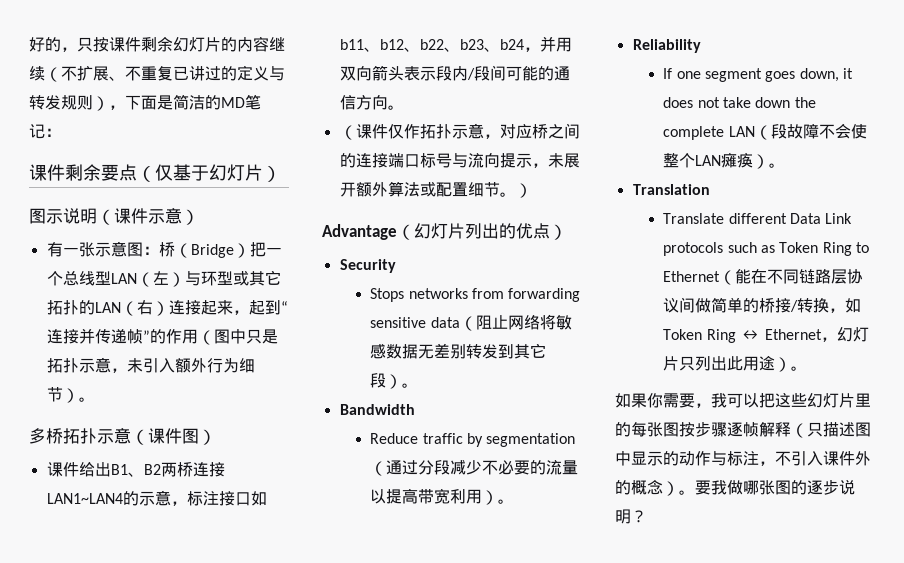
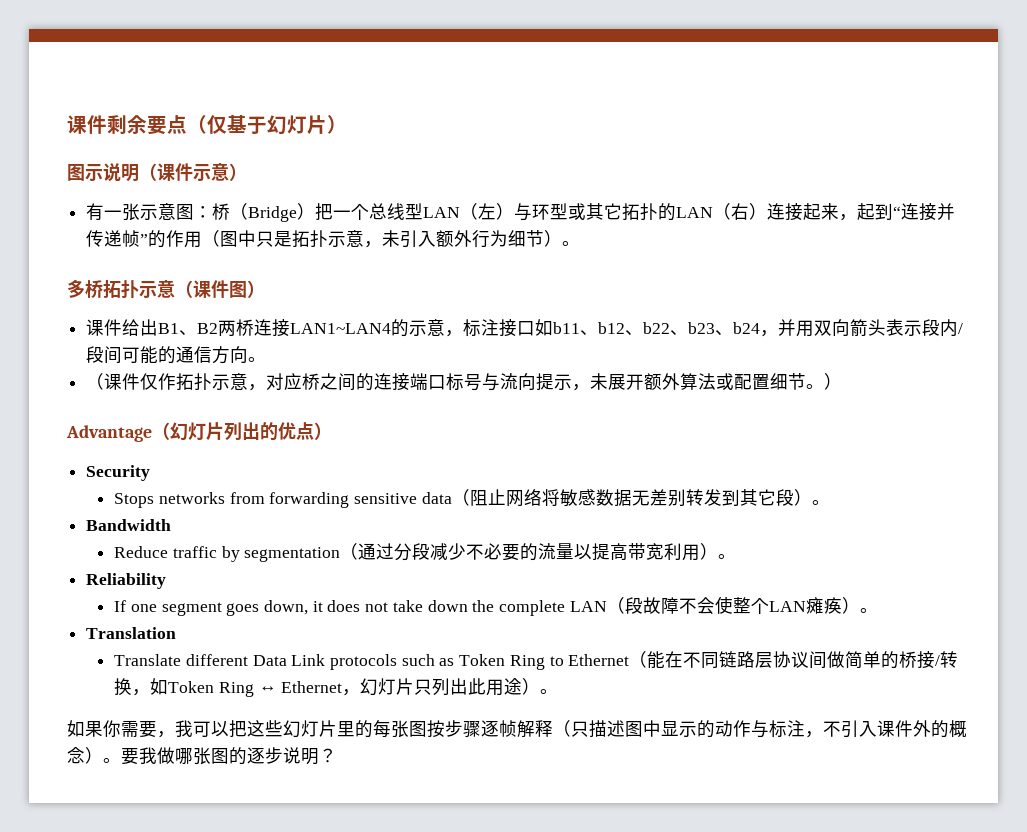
[29,36,285,52] [29,65,285,82] [29,94,261,111] [29,124,61,139] 好的，只按课件剩余幻灯片的内容继续（不扩展、不重复已讲过的定义与转发规则），下面是简洁的MD笔记： // -> (67, 124) none

